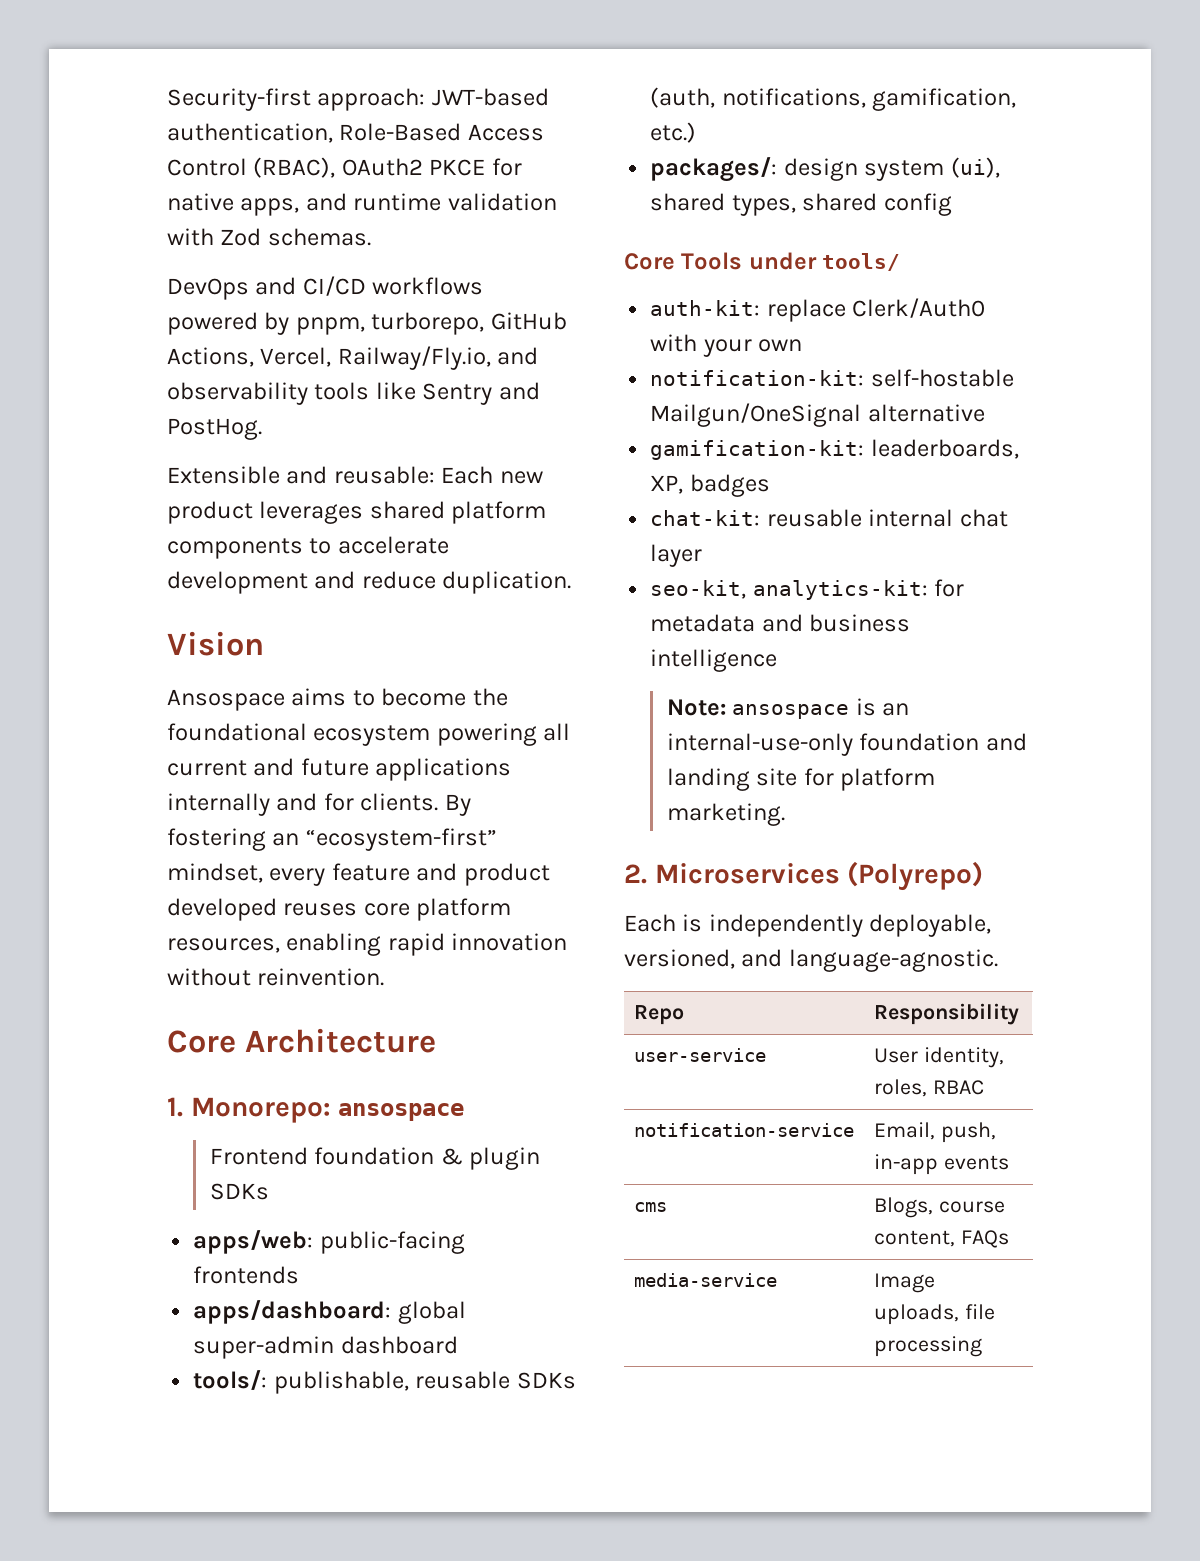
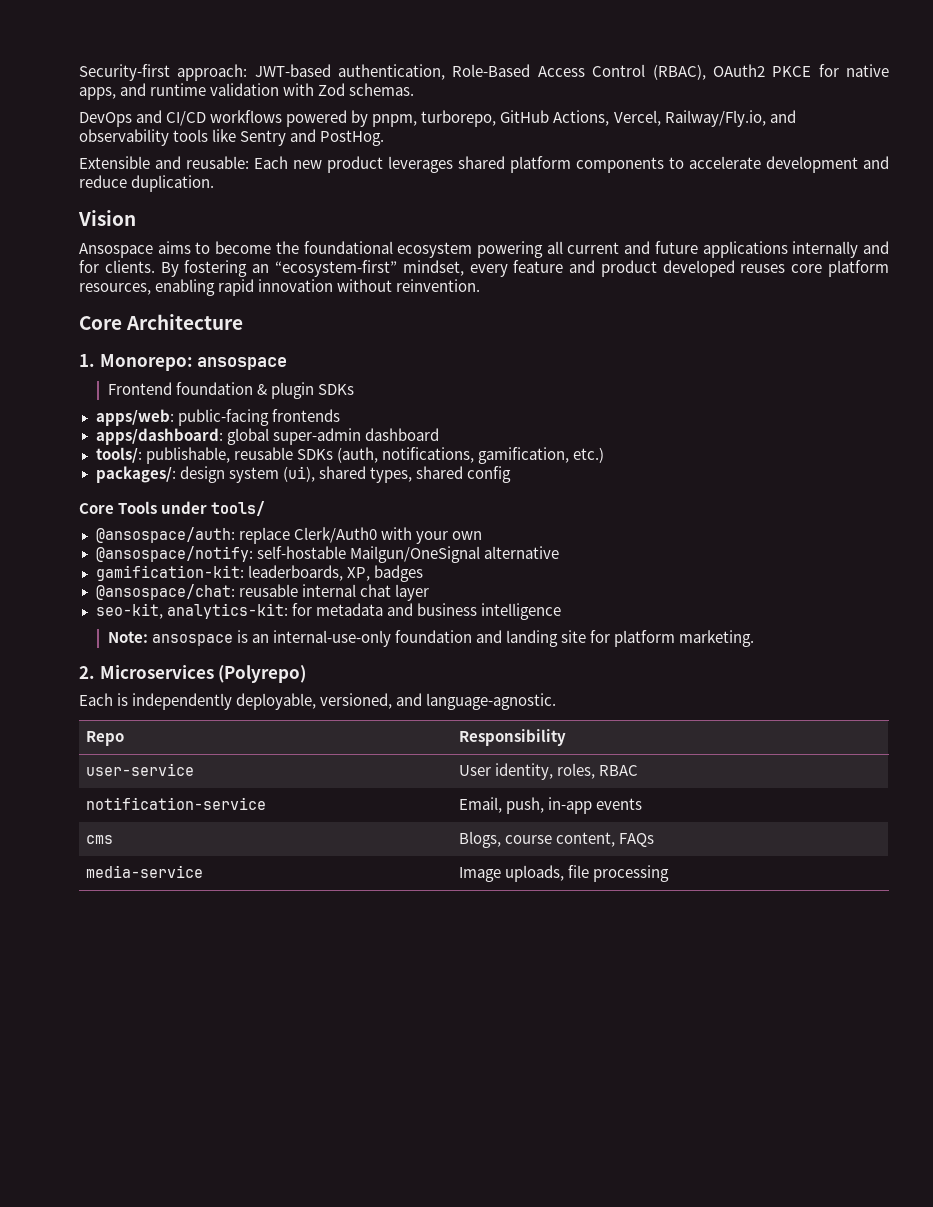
[650,300,761,316] auth-kit: -> [95,527,235,543] @ansospace/auth:
[650,370,865,386] notification-kit: -> [95,546,253,562] @ansospace/notify:
[650,510,761,526] chat-kit: -> [95,584,235,600] @ansospace/chat:

